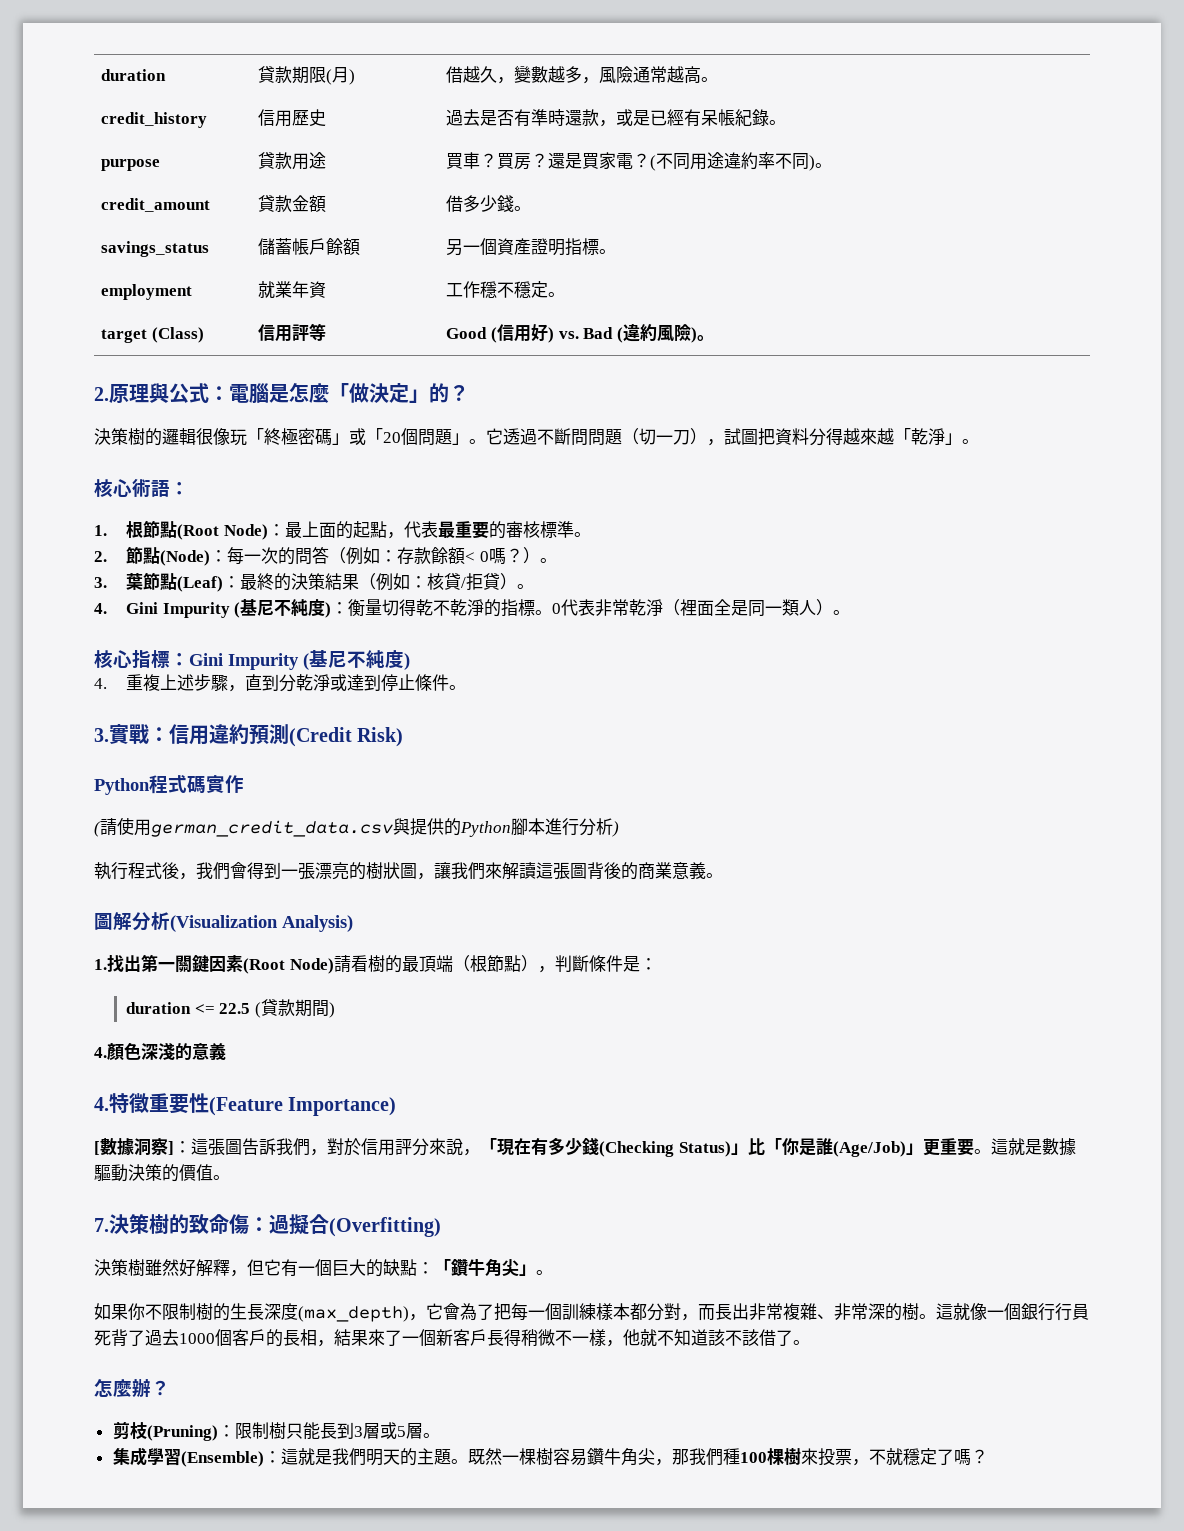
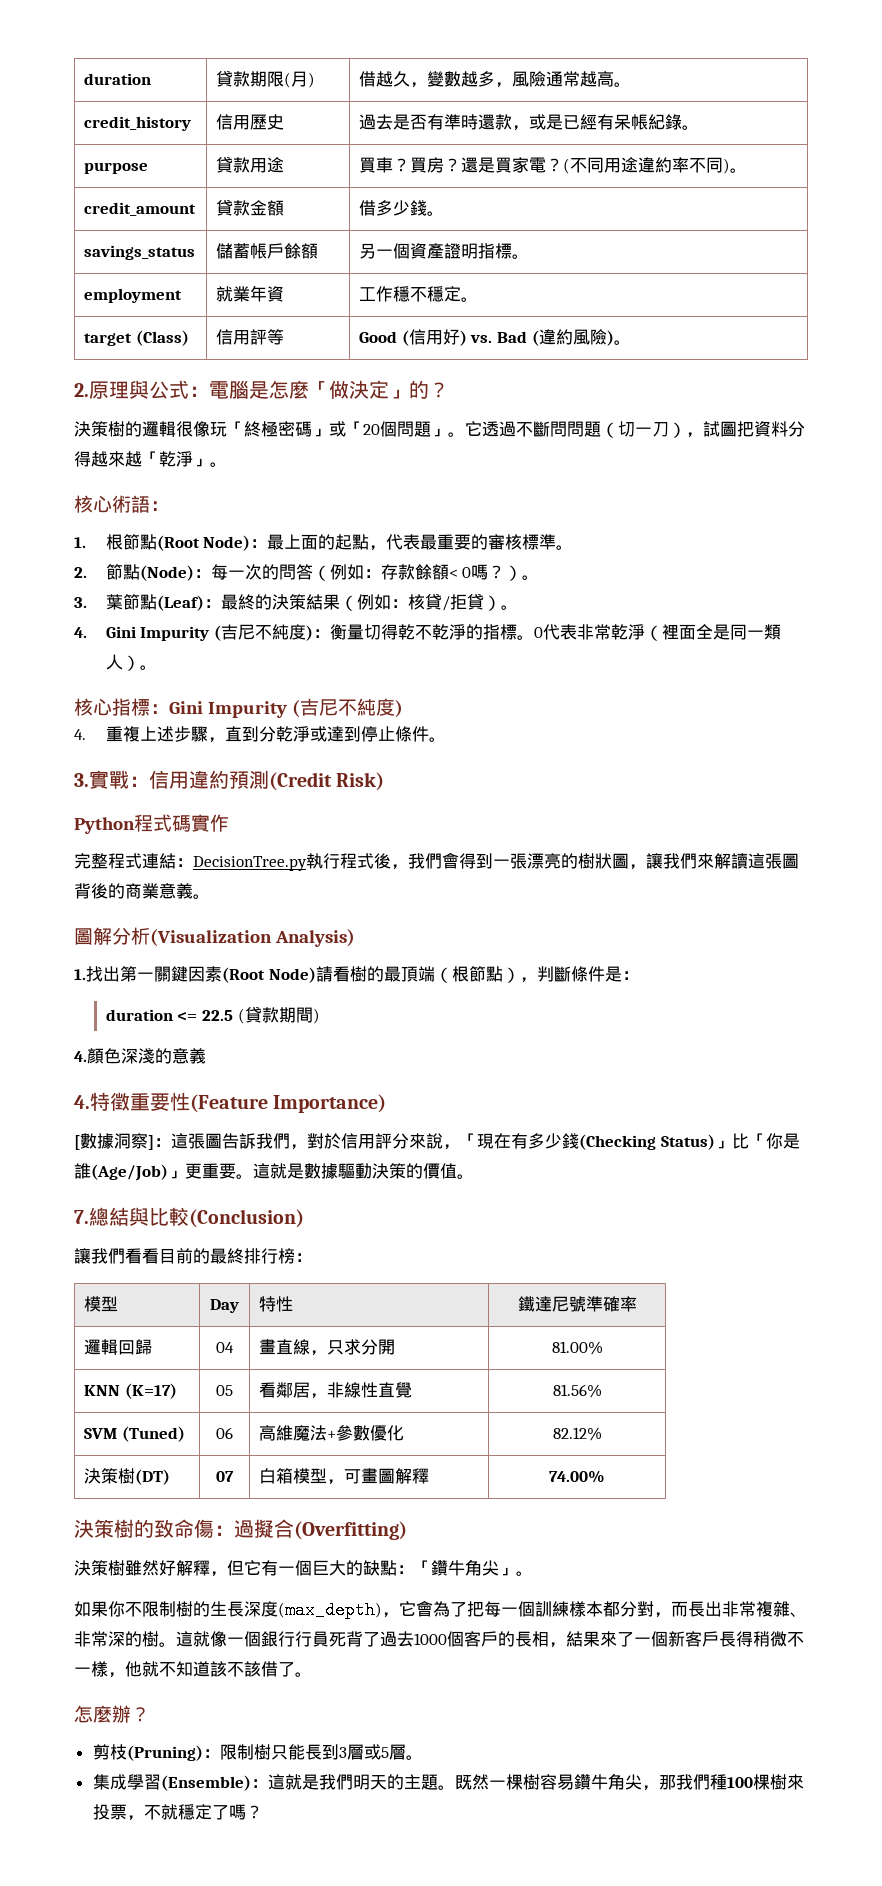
[240,599,258,616] 基 -> [221,624,239,640] 吉
[309,649,328,667] 基 -> [299,698,319,716] 吉
[94,817,619,837] (請使用german_credit_data.csv與提供的Python腳本進行分析) // -> [74,853,307,871] 完整程式連結：DecisionTree.py
(109, 1225) none -> [89,1207,304,1228] [74,1248,312,1264] [84,1296,119,1312] [210,1299,239,1313] [259,1296,294,1312] [517,1296,637,1312] [84,1339,153,1355] [216,1342,234,1353] [259,1339,396,1356] [551,1341,603,1355] [84,1383,177,1399] [216,1385,233,1396] [259,1382,413,1399] [552,1384,602,1398] [84,1426,185,1442] [216,1427,233,1439] [259,1424,405,1441] [552,1427,602,1441] [84,1468,171,1485] [216,1471,234,1482] [259,1468,430,1485] [549,1470,605,1483] 總結與比較(Conclusion) // 讓我們看看目前的最終排行榜： // 模型 | Day | 特性 | 鐵達尼號準確率 // 邏輯回歸 | 04 | 畫直線，只求分開 | 81.00% // KNN (K=17) | 05 | 看鄰居，非線性直覺 | 81.56% // SVM (Tuned) | 06 | 高維魔法+參數優化 | 82.12% // 決策樹(DT) | 07 | 白箱模型，可畫圖解釋 | 74.00% //

